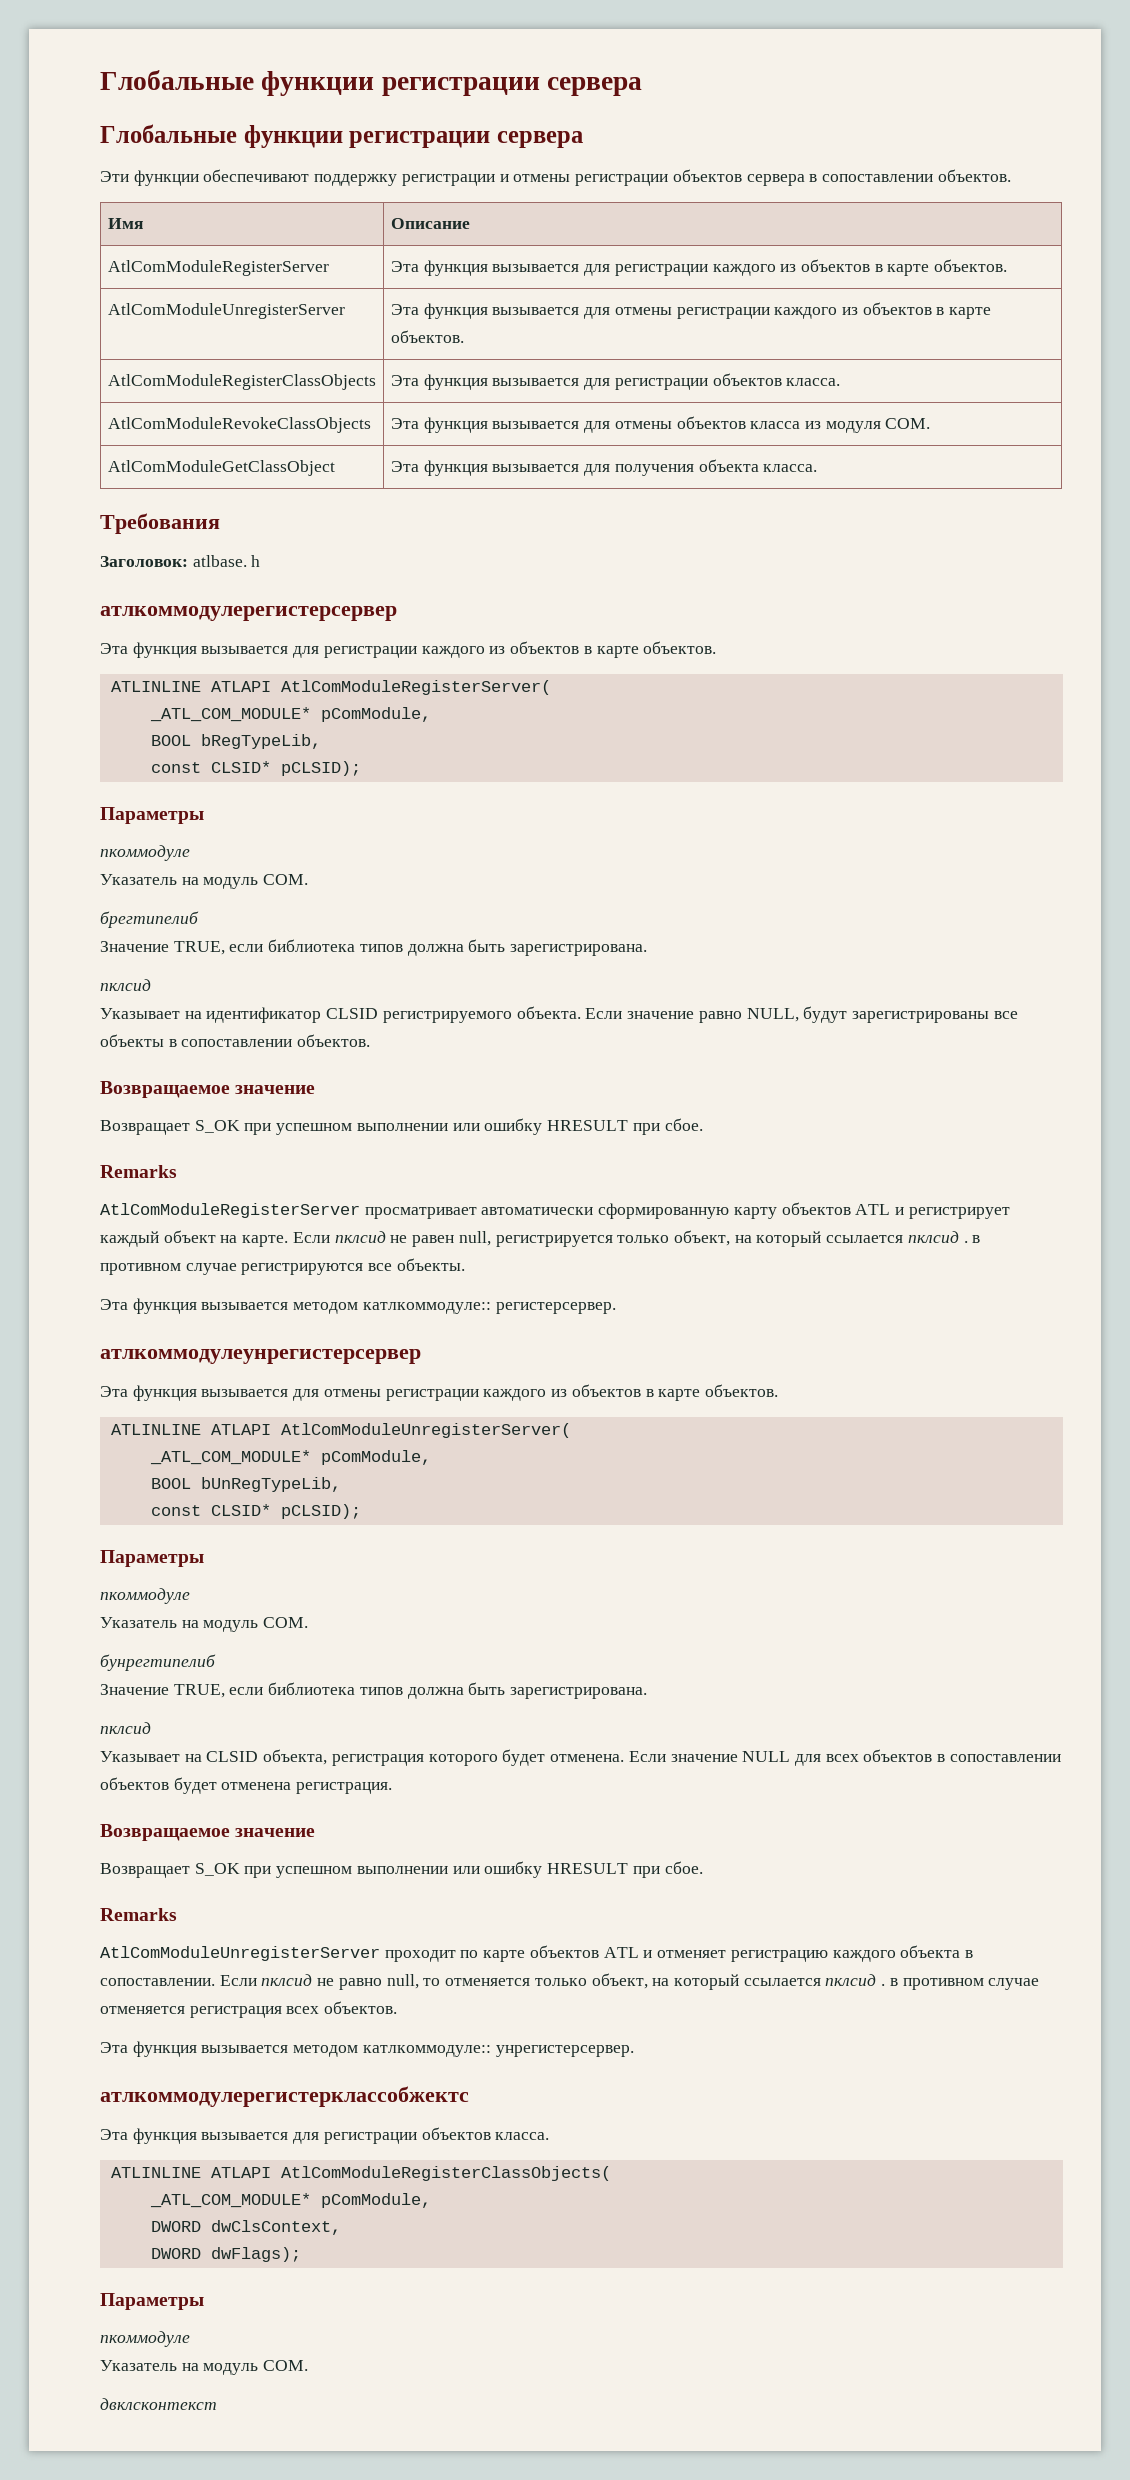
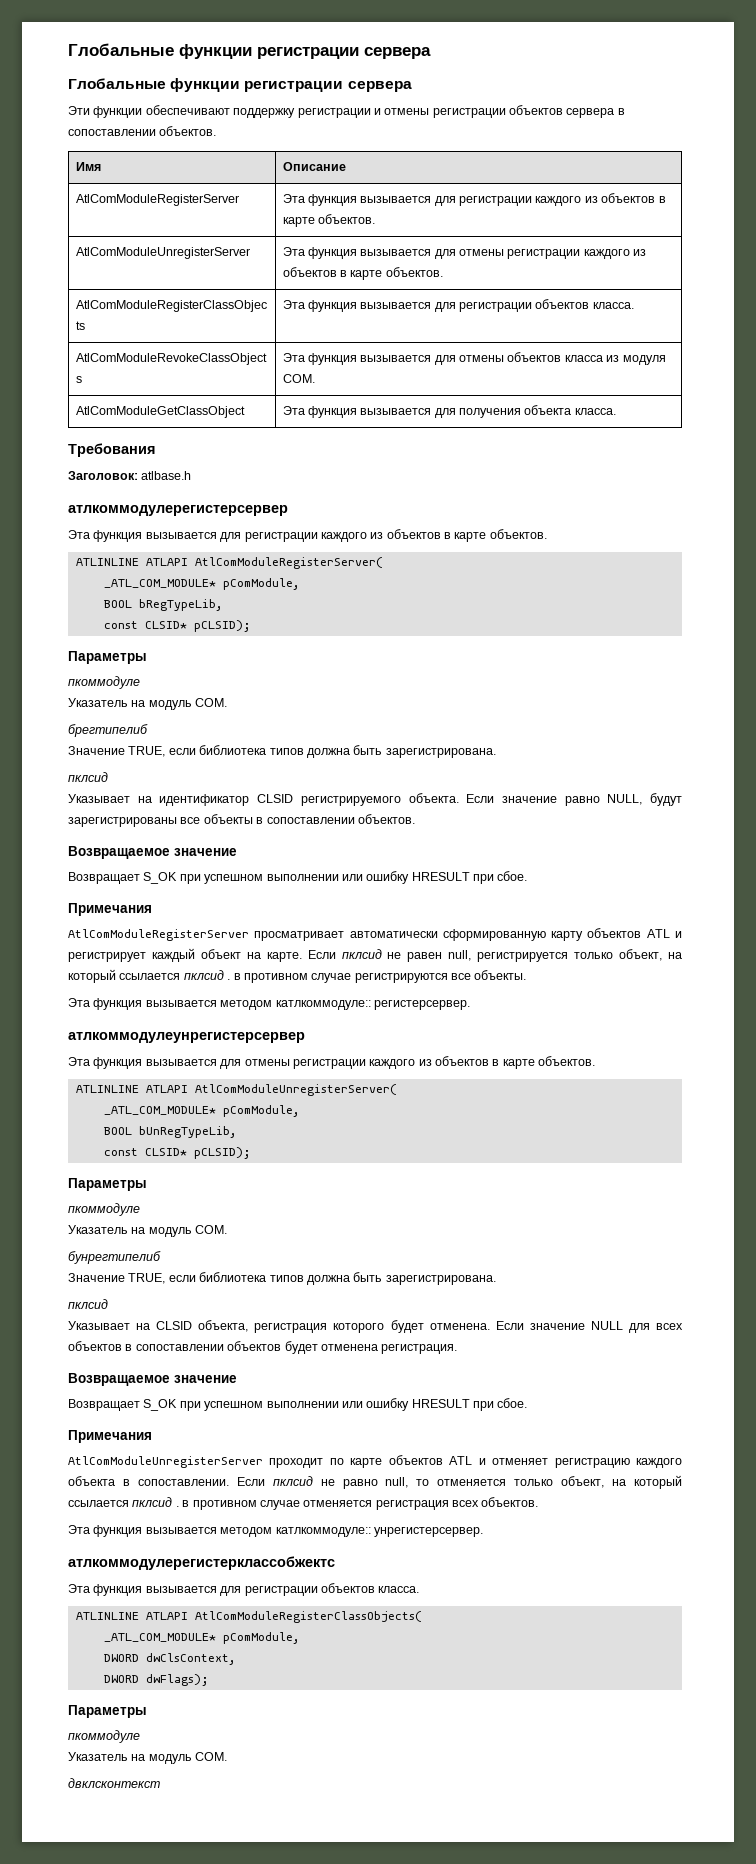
[192,555,261,567] atlbase. h -> [141,471,192,480] atlbase.h
[100,1165,177,1178] Remarks -> [68,903,152,916] Примечания
[100,1908,177,1921] Remarks -> [68,1430,152,1443] Примечания

